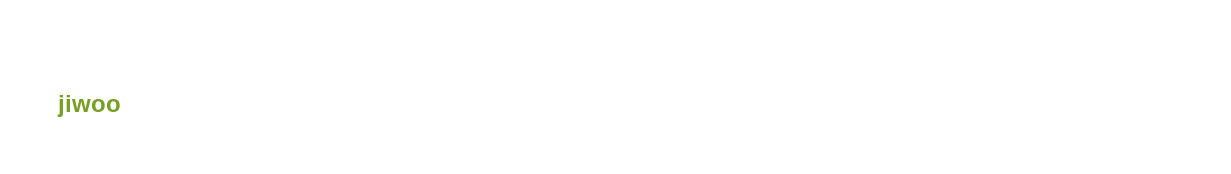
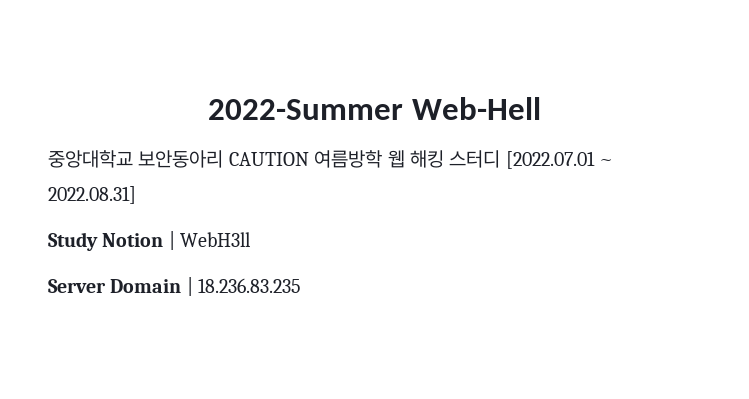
[57,95,121,117] jiwoo -> [208,97,541,120] [48,150,614,169] [48,186,136,204] [48,231,252,251] [48,277,302,296] 2022-Summer Web-Hell // 중앙대학교 보안동아리 CAUTION 여름방학 웹 해킹 스터디 [2022.07.01 ~ 2022.08.31] // Study Notion | WebH3ll // Server Domain | 18.236.83.235

